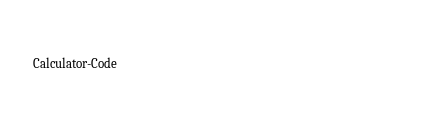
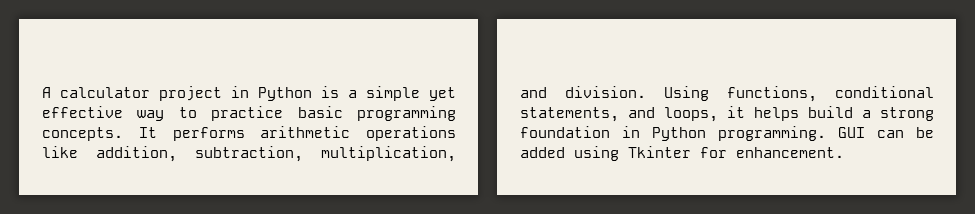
[33,57,117,68] Calculator-Code -> [42,86,456,101] [42,106,456,121] [42,126,456,141] [42,146,456,162] [520,86,934,102] [520,106,934,122] [520,126,934,141] [520,146,844,161] A calculator project in Python is a simple yet effective way to practice basic programming concepts. It performs arithmetic operations like addition, subtraction, multiplication, and division. Using functions, conditional statements, and loops, it helps build a strong foundation in Python programming. GUI can be added using Tkinter for enhancement.

